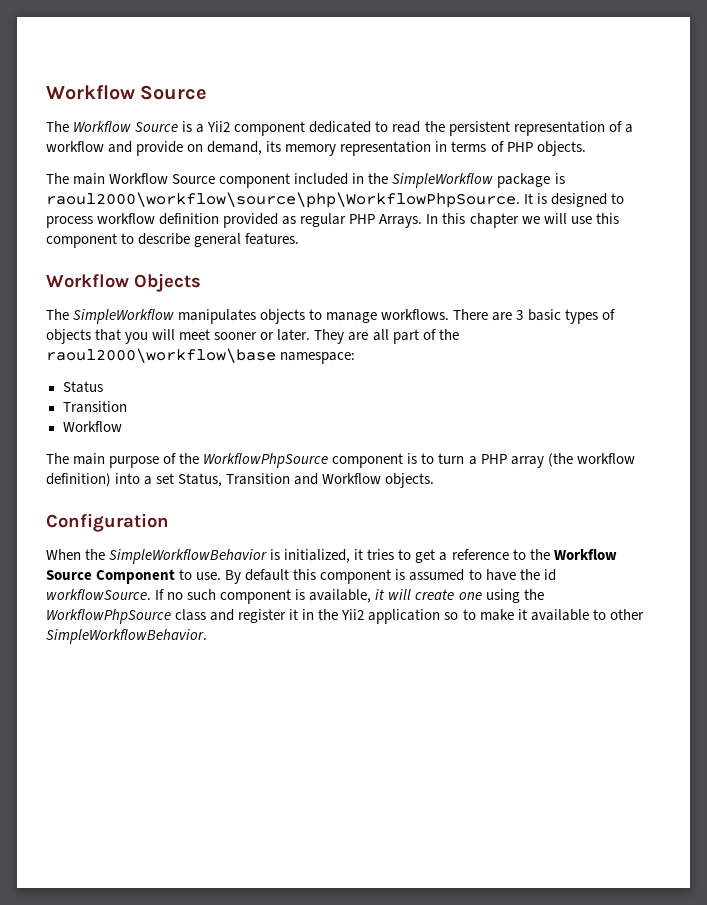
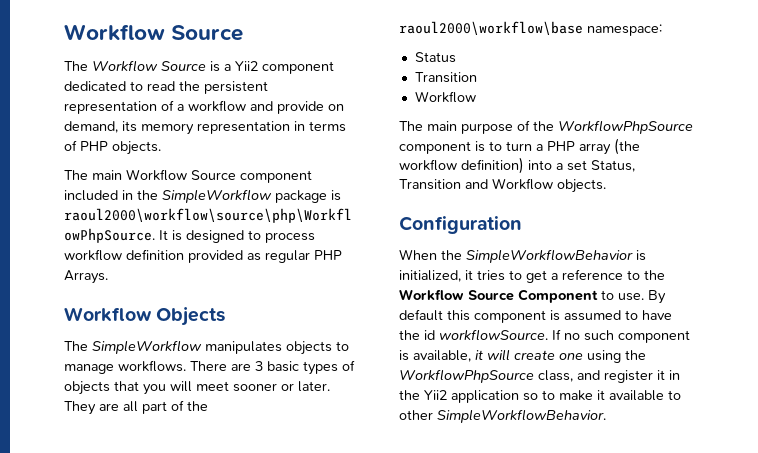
[426,213,619,228] [46,233,300,248] In this chapter we will use this component to describe general features. -> (108, 277) none
[175,609,207,621] class -> [538,370,573,382] class,

